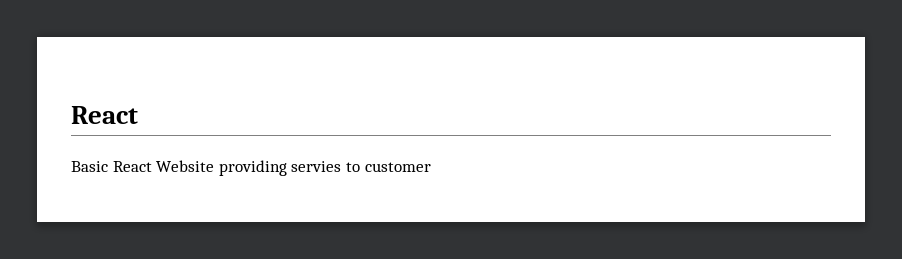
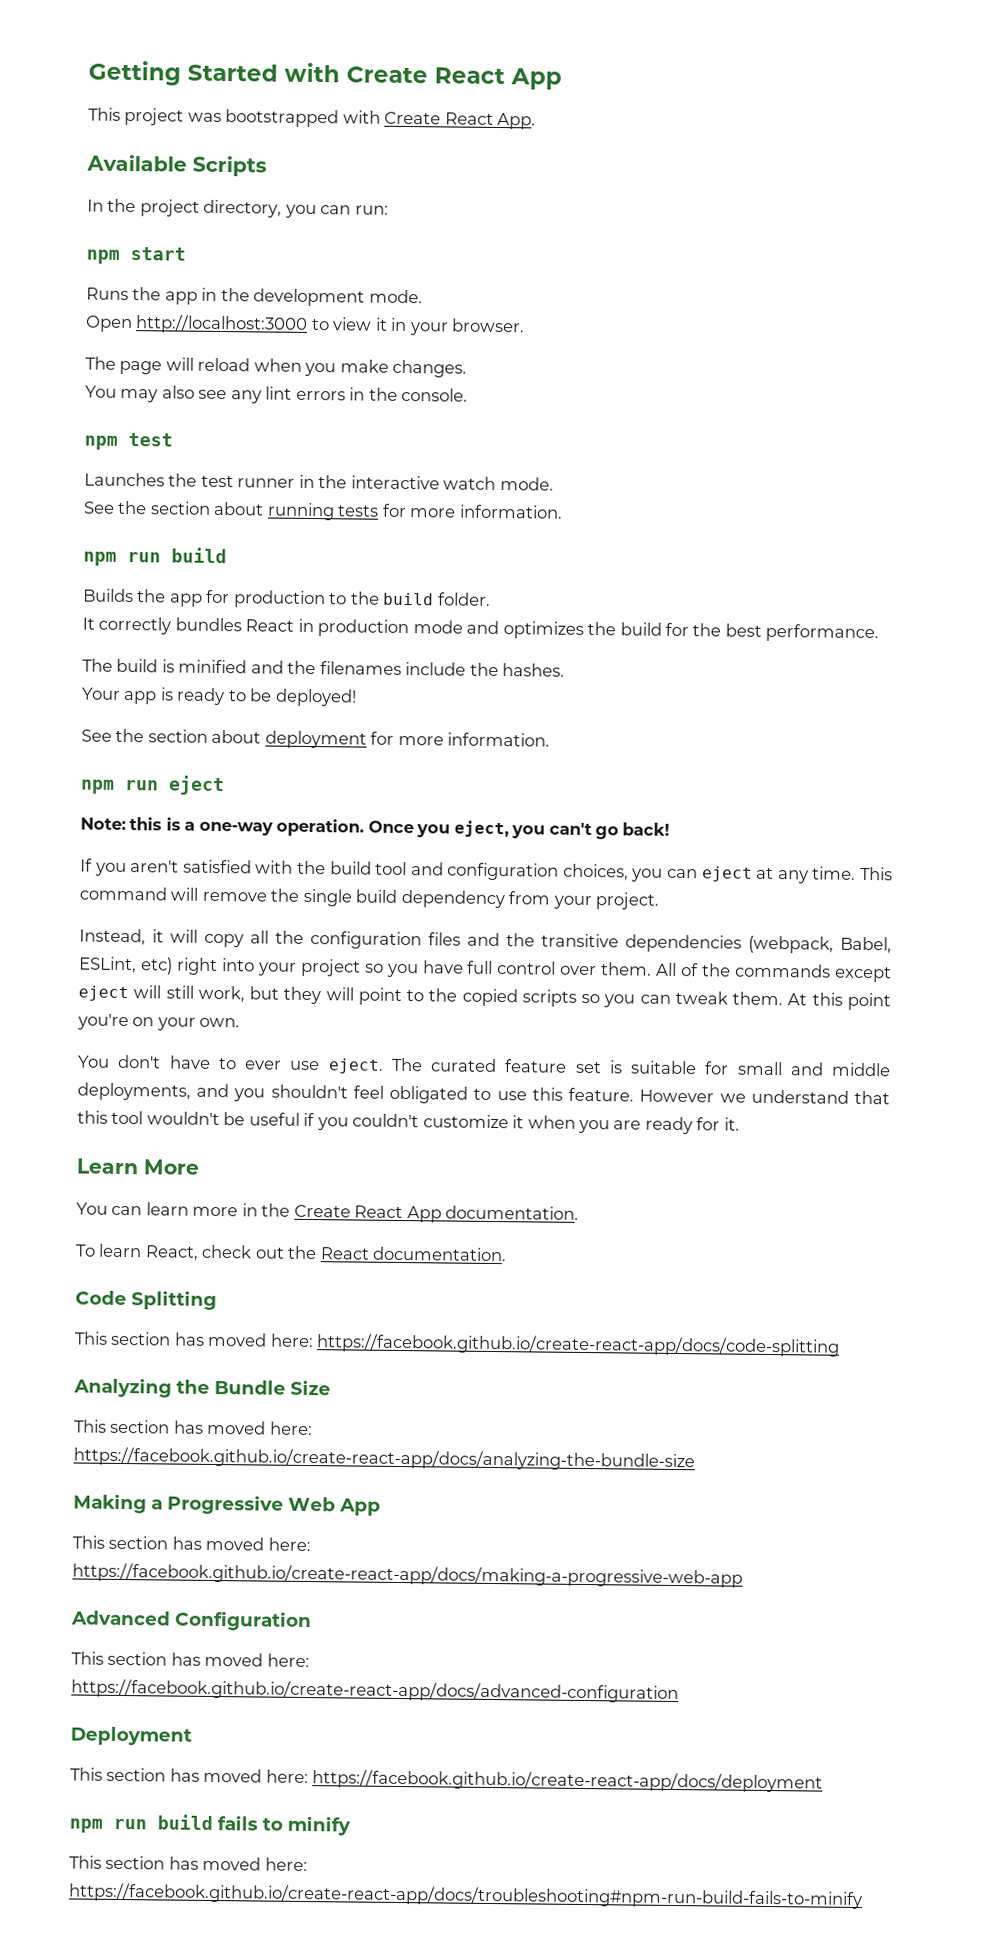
[71,106,138,124] [71,160,431,176] React // Basic React Website providing servies to customer -> [88,60,562,90] [88,107,537,130] [86,154,267,177] [87,198,389,219] [86,247,186,264] [86,287,423,307] [85,314,526,336] [85,356,468,378] [85,385,469,404] [84,433,173,450] [84,472,554,491] [84,500,563,521] [83,547,227,566] [83,588,491,609] [82,616,880,643] [82,658,566,677] [81,687,357,707] [81,728,551,749] [80,775,225,796] [80,817,671,840] [80,858,894,884] [79,886,660,910] [79,928,892,954] [79,956,893,983] [78,985,892,1011] [77,1013,241,1031] [78,1054,891,1077] [77,1082,891,1105] [77,1110,740,1135] [76,1158,200,1175] [76,1202,580,1223] [75,1243,508,1262] [75,1290,217,1311] [75,1331,841,1357] [73,1377,331,1398] [74,1419,313,1436] [73,1446,695,1472] [73,1493,381,1516] [72,1535,311,1552] [72,1562,743,1588] [70,1610,312,1632] [71,1651,310,1668] [71,1678,679,1704] [70,1726,192,1746] [70,1767,824,1793] [69,1814,351,1836] [69,1855,308,1872] [68,1882,863,1910] Getting Started with Create React App // This project was bootstrapped with Create React App. // Available Scripts // In the project directory, you can run: // npm start // Runs the app in the development mode. // Open http://localhost:3000 to view it in your browser. // The page will reload when you make changes. // You may also see any lint errors in the console. // npm test // Launches the test runner in the interactive watch mode. // See the section about running tests for more information. // npm run build // Builds the app for production to the build folder. // It correctly bundles React in production mode and optimizes the build for the best performance. // The build is minified and the filenames include the hashes. // Your app is ready to be deployed! // See the section about deployment for more information. // npm run eject // Note: this is a one-way operation. Once you eject, you can't go back! // If you aren't satisfied with the build tool and configuration choices, you can eject at any time. This command will remove the single build dependency from your project. // Instead, it will copy all the configuration files and the transitive dependencies (webpack, Babel, ESLint, etc) right into your project so you have full control over them. All of the commands except eject will still work, but they will point to the copied scripts so you can tweak them. At this point you're on your own. // You don't have to ever use eject. The curated feature set is suitable for small and middle deployments, and you shouldn't feel obligated to use this feature. However we understand that this tool wouldn't be useful if you couldn't customize it when you are ready for it. // Learn More // You can learn more in the Create React App documentation. // To learn React, check out the React documentation. // Code Splitting // This section has moved here: https://facebook.github.io/create-react-app/docs/code-splitting // Analyzing the Bundle Size // This section has moved here: https://facebook.github.io/create-react-app/docs/analyzing-the-bundle-size // Making a Progressive Web App // This section has moved here: https://facebook.github.io/create-react-app/docs/making-a-progressive-web-app // Advanced Configuration // This section has moved here: https://facebook.github.io/create-react-app/docs/advanced-configuration // Deployment // This section has moved here: https://facebook.github.io/create-react-app/docs/deployment // npm run build fails to minify // This section has moved here: https://facebook.github.io/create-react-app/docs/troubleshooting#npm-run-build-fails-to-minify

